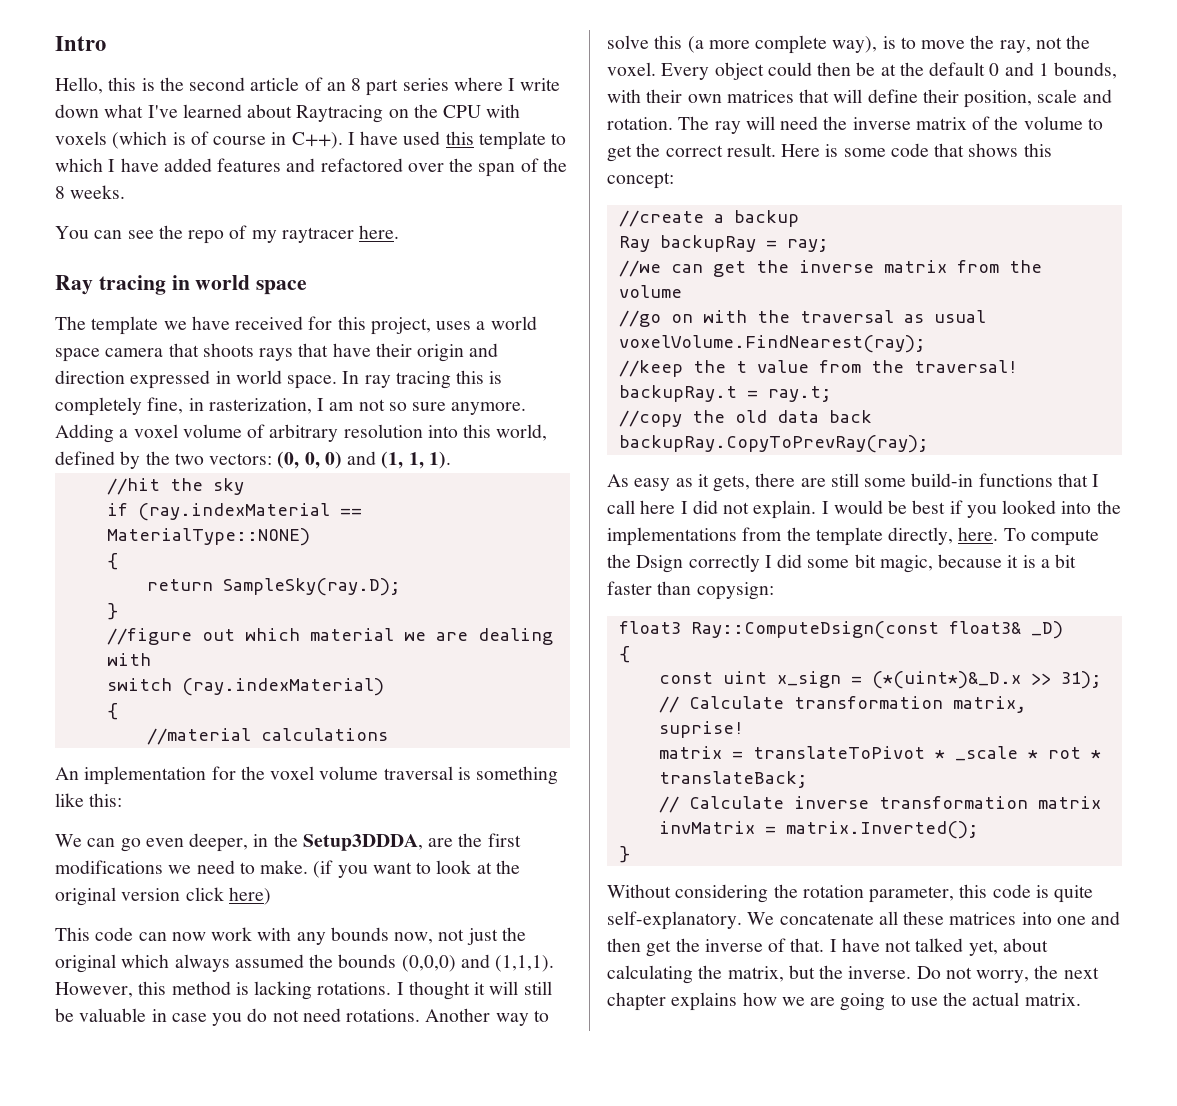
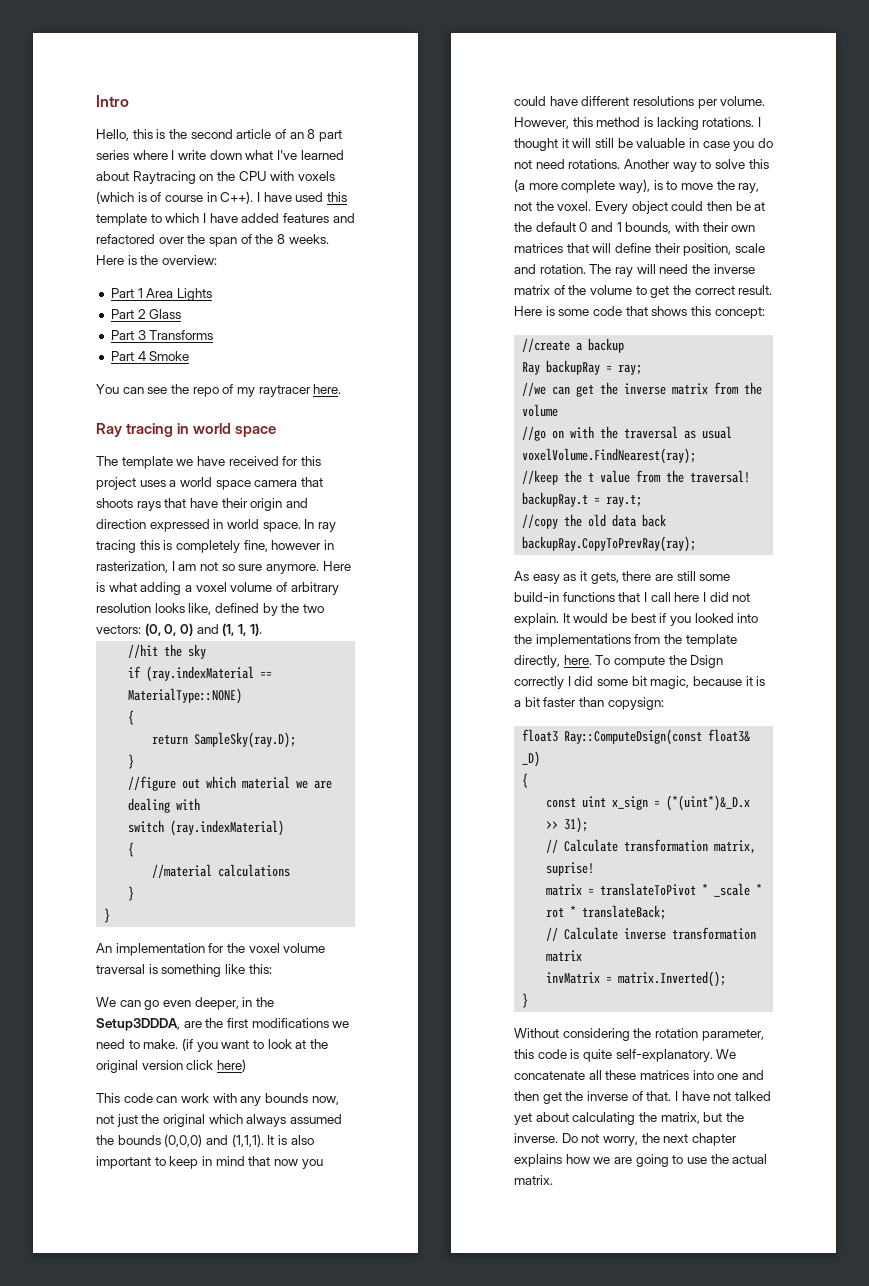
(126, 192) none -> [96,255,217,265] [110,288,212,301] [110,309,182,319] [110,330,214,340] [110,351,190,361] Here is the overview: // Part 1 Area Lights // Part 2 Glass // Part 3 Transforms // Part 4 Smoke
[370,317,431,335] project, -> [96,477,136,490] project
(184, 405) none -> [271,540,322,550] however
[55,424,114,443] Adding -> [322,561,351,571] [96,582,182,595] Here is what adding
[427,424,548,441] into this world, -> [154,603,212,615] looks like,
(388, 734) none -> [128,886,135,901] [104,908,111,923] // } // }
[171,932,206,941] now -> (178, 1099) none
(555, 963) none -> [267,1135,314,1145] [96,1156,323,1169] [514,96,766,109] It is also important to keep in mind that now you could have different resolutions per volume.
[821,501,829,514] I -> [562,613,570,623] It
[968,940,998,956] yet, -> [514,1113,532,1125] yet

